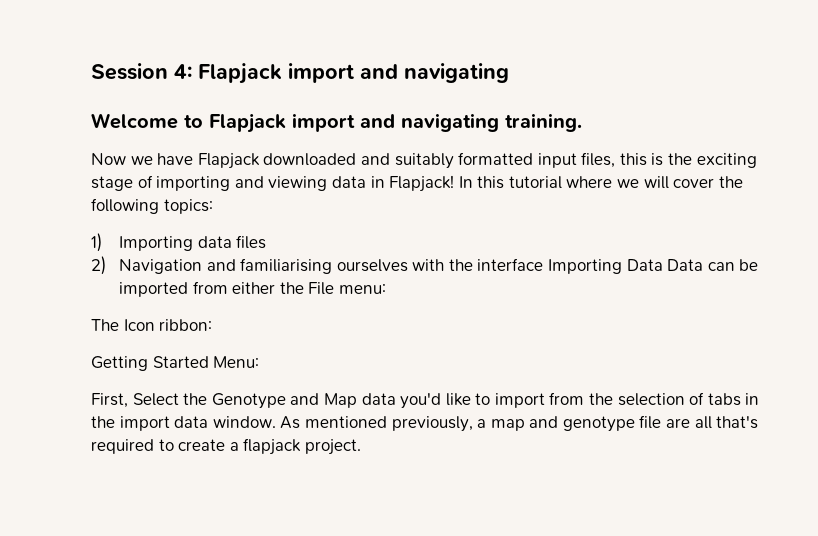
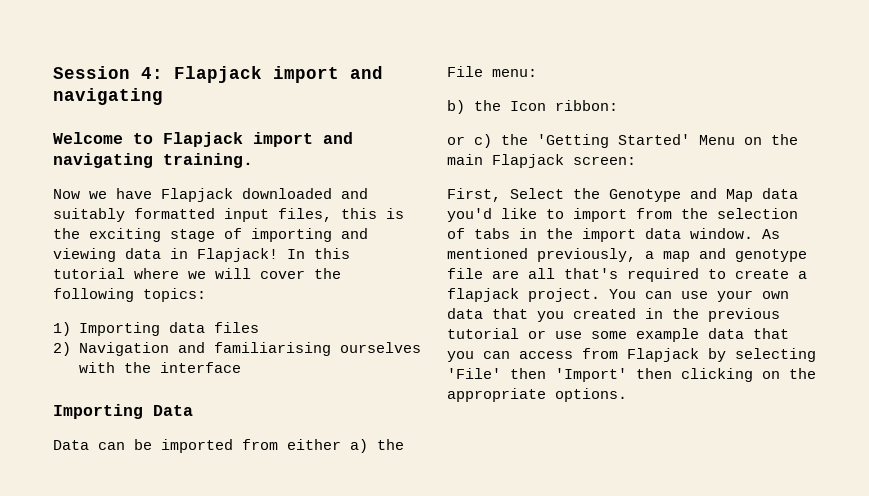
(544, 264) none -> (241, 367) //
(663, 265) none -> (193, 410) //
(276, 288) none -> [350,439,368,453] a)
[91,319,119,331] The -> [447,100,501,114] b) the
[91,356,260,371] Getting Started Menu: -> [447,134,798,148] [447,154,636,168] or c) the 'Getting Started' Menu on the main Flapjack screen:
(361, 447) none -> [609,289,789,302] [447,308,780,322] [447,328,789,342] [447,348,816,362] [447,368,816,382] [447,388,627,402] You can use your own data that you created in the previous tutorial or use some example data that you can access from Flapjack by selecting 'File' then 'Import' then clicking on the appropriate options.

